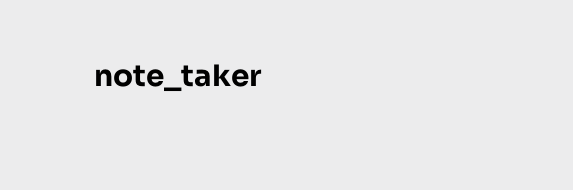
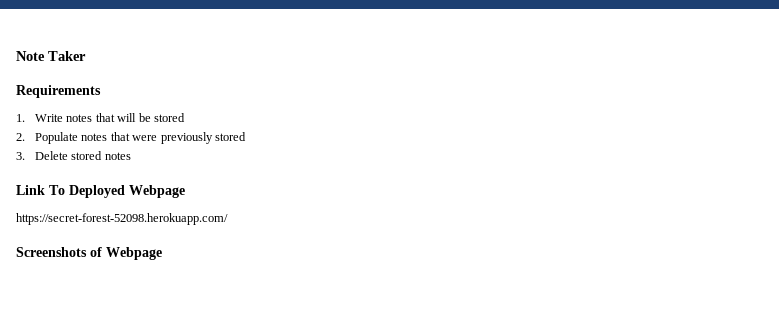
[94,64,262,92] note_taker -> [16,51,86,61] [16,85,101,98] [16,113,185,122] [16,132,246,144] [16,151,131,160] [16,185,185,198] [16,213,228,225] [16,247,162,260] Note Taker // Requirements // 1. Write notes that will be stored // 2. Populate notes that were previously stored // 3. Delete stored notes // Link To Deployed Webpage // https://secret-forest-52098.herokuapp.com/ // Screenshots of Webpage

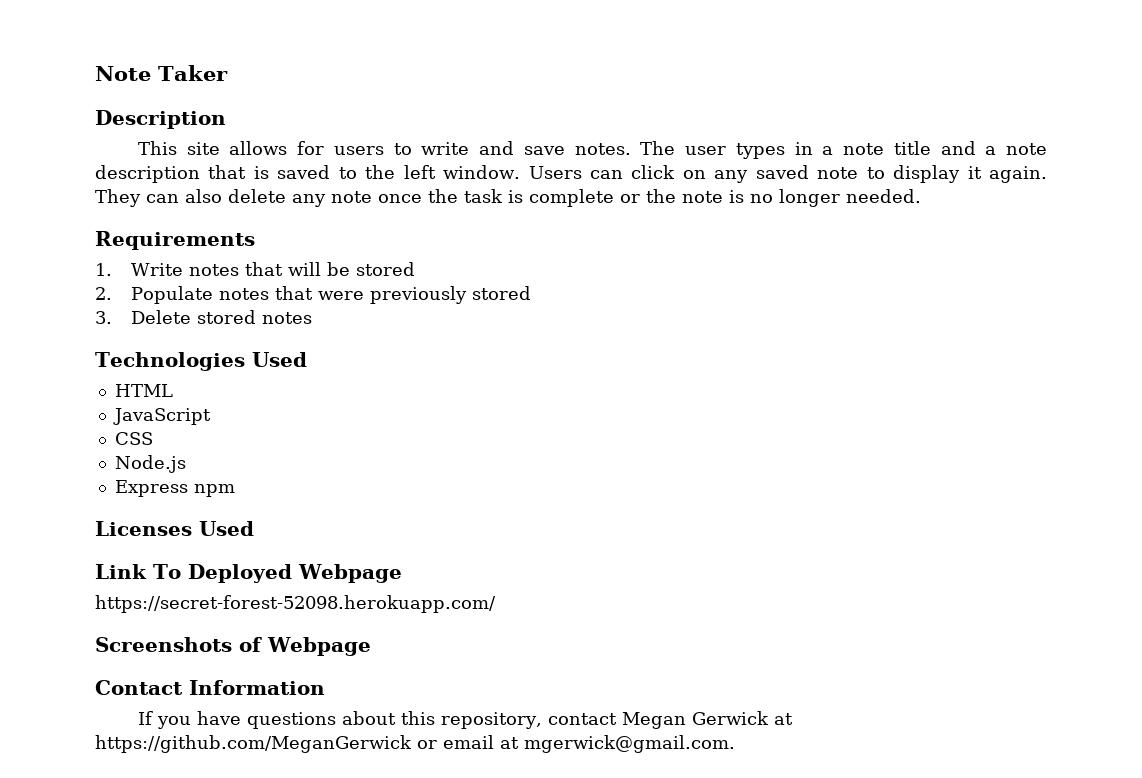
(86, 56) none -> [95,110,226,129] [138,141,1047,159] [95,165,1047,183] [95,189,921,207] // Description // This site allows for users to write and save notes. The user types in a note title and a note description that is saved to the left window. Users can click on any saved note to display it again. They can also delete any note once the task is complete or the note is no longer needed.
(131, 156) none -> [95,352,307,371] [114,384,173,397] [112,408,211,425] [114,432,153,445] [114,455,186,473] [114,480,235,497] [95,521,254,536] // Technologies Used // HTML // JavaScript // CSS // Node.js // Express npm // Licenses Used
(162, 253) none -> [95,680,325,695] [138,711,793,729] [95,735,735,753] // Contact Information // If you have questions about this repository, contact Megan Gerwick at https://github.com/MeganGerwick or email at mgerwick@gmail.com.

